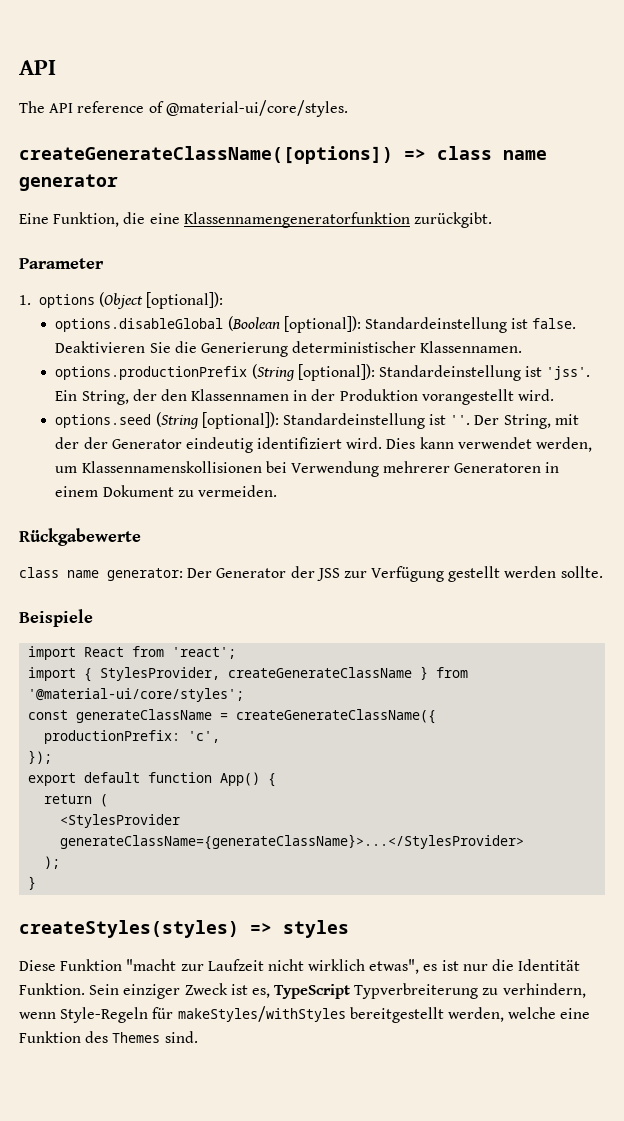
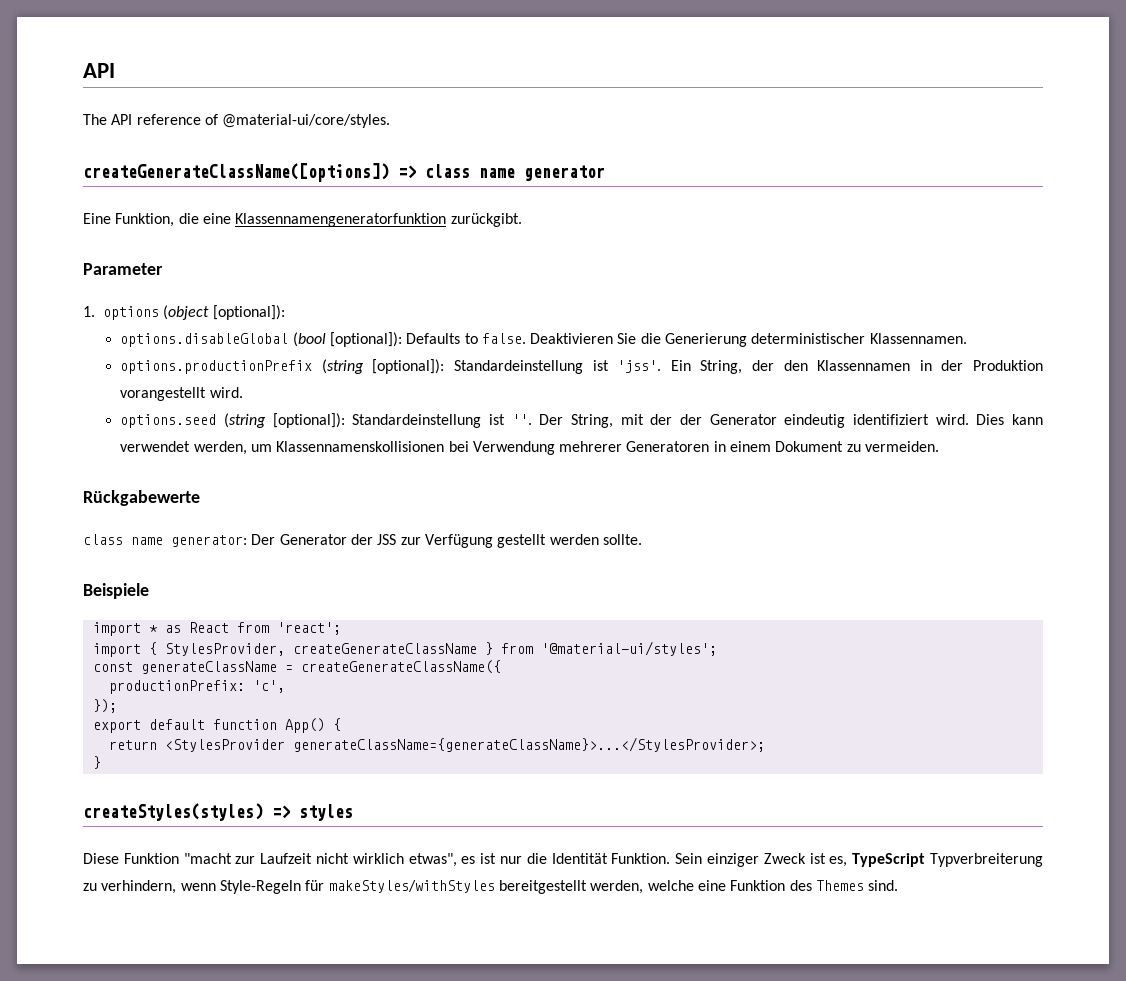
[98,292,143,309] (Object -> [163,305,210,320] (object
[227,316,529,333] (Boolean [optional]): Standardeinstellung ist -> [292,332,478,347] (bool [optional]): Defaults to
[251,364,295,381] (String -> [321,359,364,374] (string
[155,412,199,429] (String -> [223,413,266,428] (string
(77, 653) none -> [148,625,181,633] * as
[28,688,245,702] '@material-ui/core/styles'; -> [540,641,717,656] '@material-ui/styles';
[100,794,109,807] [60,814,181,828] [60,834,525,850] [44,856,61,869] ( // <StylesProvider generateClassName={generateClassName}>...</StylesProvider> // ); -> [164,737,765,752] <StylesProvider generateClassName={generateClassName}>...</StylesProvider>;

